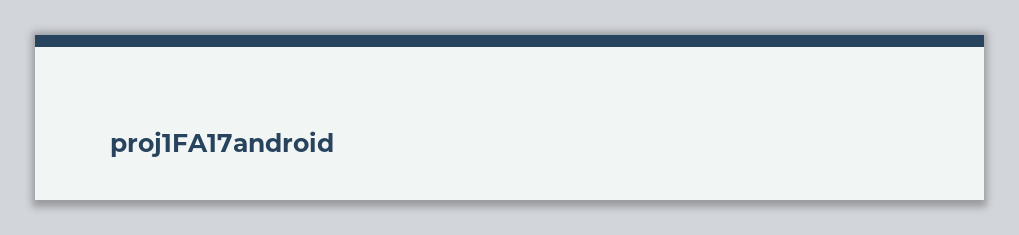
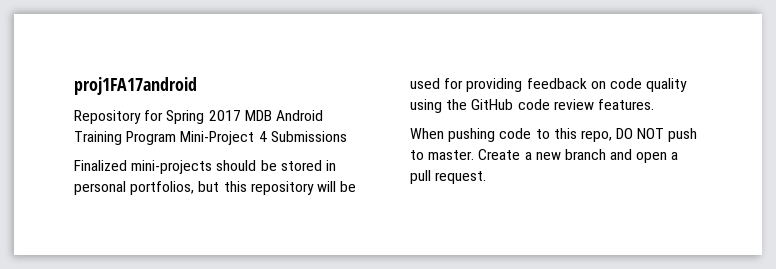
(334, 144) none -> [74,110,323,124] [74,131,347,145] [74,160,336,174] [74,181,357,195] [410,78,688,92] [410,99,654,113] [410,128,698,142] [410,149,679,163] [410,170,487,184] // Repository for Spring 2017 MDB Android Training Program Mini-Project 4 Submissions // Finalized mini-projects should be stored in personal portfolios, but this repository will be used for providing feedback on code quality using the GitHub code review features. // When pushing code to this repo, DO NOT push to master. Create a new branch and open a pull request.

